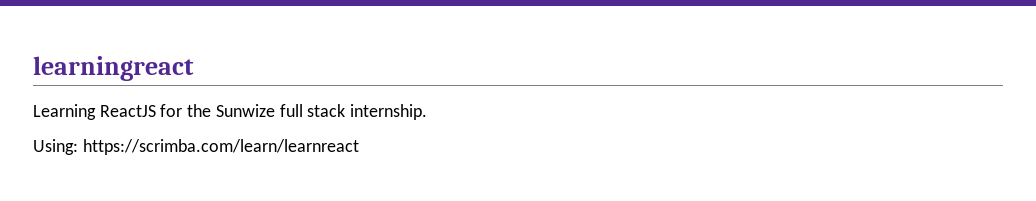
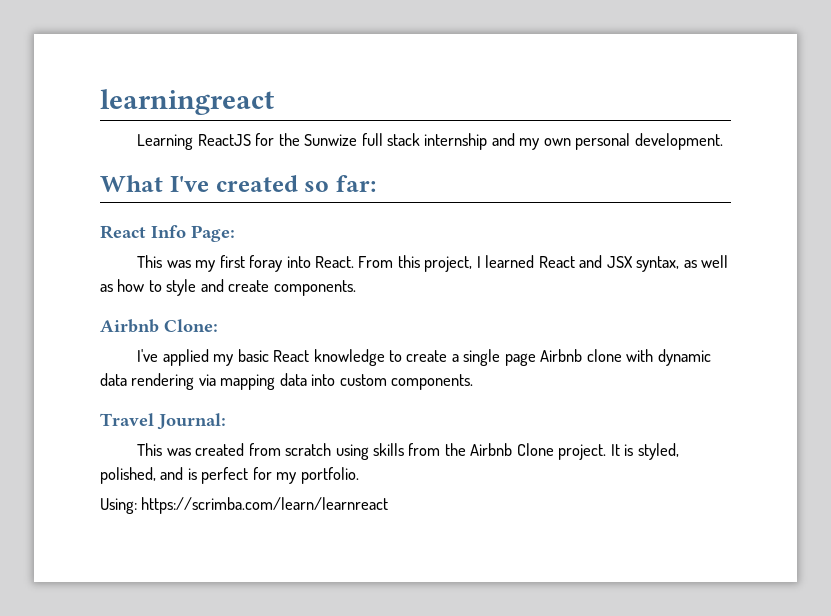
[350,104,428,120] internship. -> [424,133,723,150] [100,175,376,192] [100,225,235,242] [137,255,729,272] [100,279,356,296] [100,319,218,333] [137,349,711,366] [100,373,474,390] [100,413,226,430] [137,443,679,460] [100,467,359,484] internship and my own personal development. // What I've created so far: // React Info Page: // This was my first foray into React. From this project, I learned React and JSX syntax, as well as how to style and create components. // Airbnb Clone: // I've applied my basic React knowledge to create a single page Airbnb clone with dynamic data rendering via mapping data into custom components. // Travel Journal: // This was created from scratch using skills from the Airbnb Clone project. It is styled, polished, and is perfect for my portfolio.

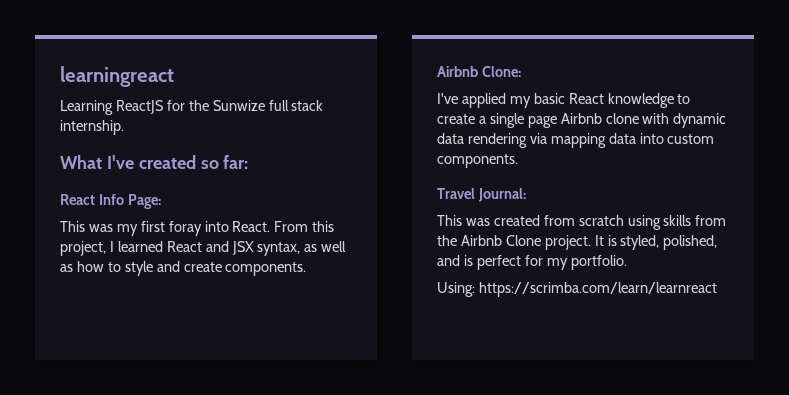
[424,133,723,150] internship and my own personal development. -> [60,120,124,135] internship.

